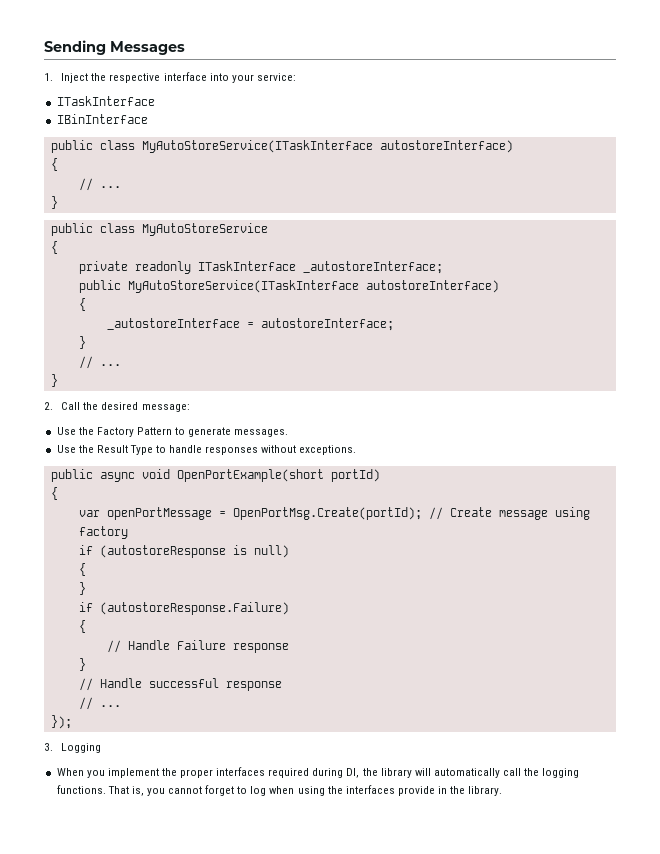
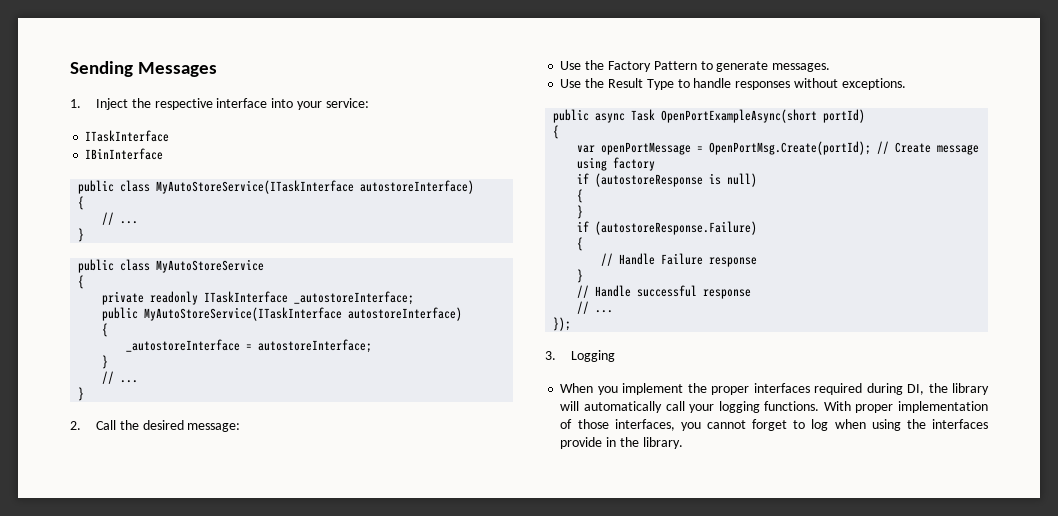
[141,469,324,482] void OpenPortExample(short -> [631,109,818,123] Task OpenPortExampleAsync(short
[524,768,540,776] the -> [689,404,715,413] your
[107,786,144,796] That is, -> [823,401,988,413] [560,419,675,431] With proper implementation of those interfaces,

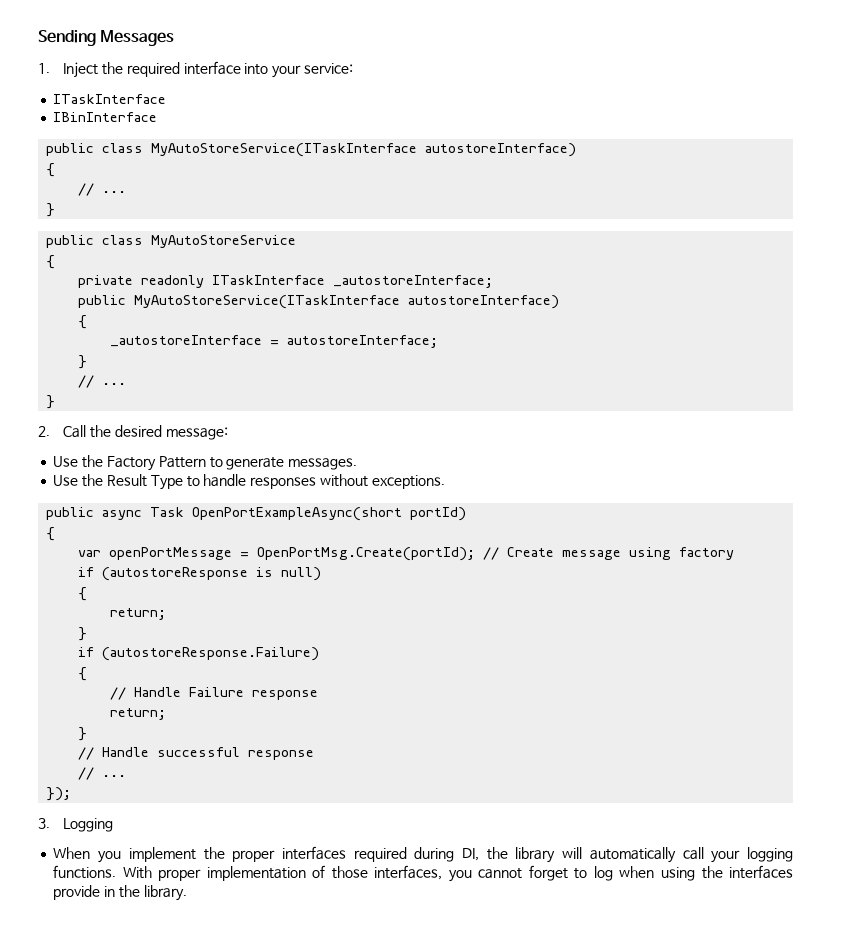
[154,98,213,110] respective -> [126,62,180,77] required
(584, 196) none -> [110,608,167,620] // return;
(758, 262) none -> [110,708,167,720] // return;

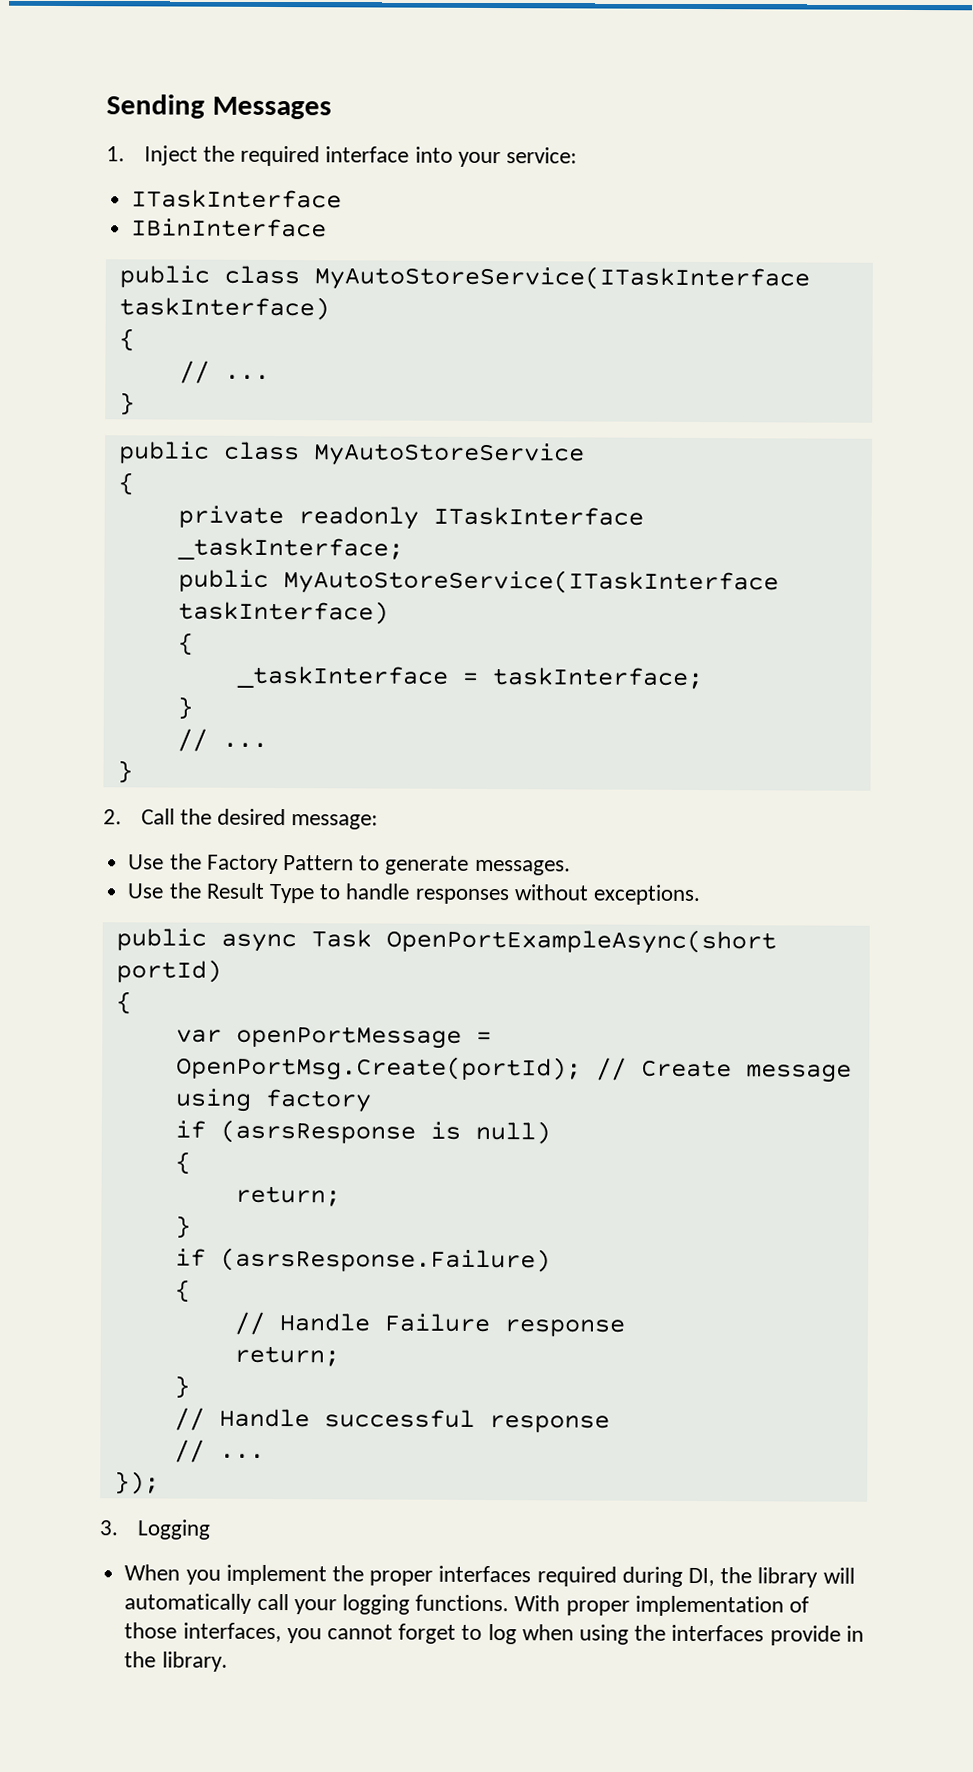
[425,143,577,157] autostoreInterface) -> [118,296,330,321] taskInterface)
[333,275,494,288] _autostoreInterface; -> [176,537,404,561] _taskInterface;
[408,295,560,309] [78,315,88,329] [110,335,439,348] autostoreInterface) // { // _autostoreInterface = autostoreInterface; -> [177,600,389,625] [177,632,194,656] [235,665,704,690] taskInterface) // { // _taskInterface = taskInterface;
[102,567,249,581] (autostoreResponse -> [219,1119,416,1144] (asrsResponse
[102,647,320,661] (autostoreResponse.Failure) -> [219,1247,551,1273] (asrsResponse.Failure)

